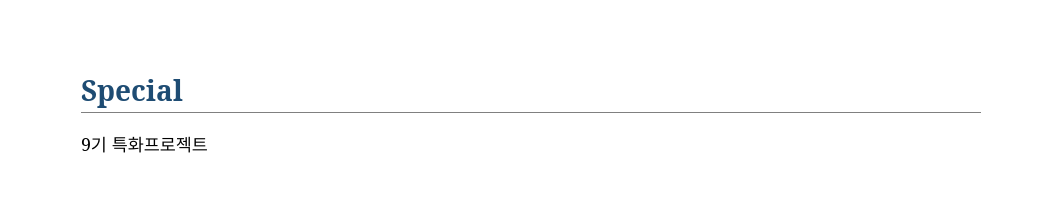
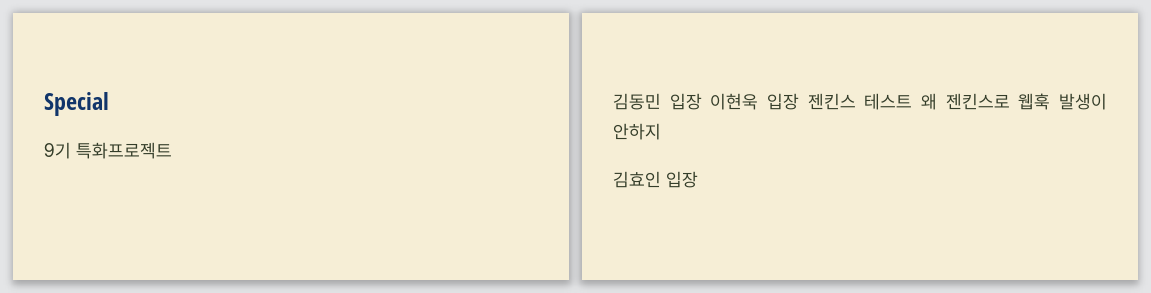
(208, 144) none -> [613,93,1107,110] [613,123,661,140] [613,171,698,188] // 김동민 입장 이현욱 입장 젠킨스 테스트 왜 젠킨스로 웹훅 발생이 안하지 // 김효인 입장

